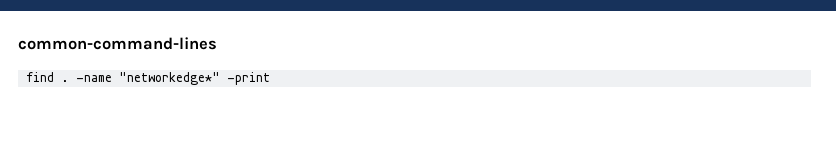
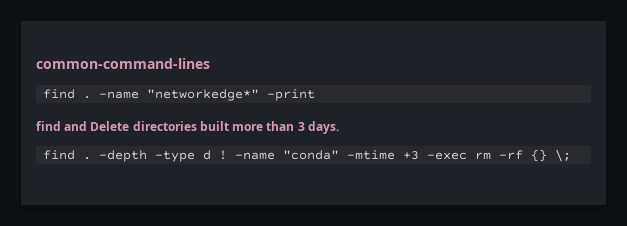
(271, 78) none -> [36,121,339,134] [42,149,571,162] // find and Delete directories built more than 3 days. // find . -depth -type d ! -name "conda" -mtime +3 -exec rm -rf {} \;

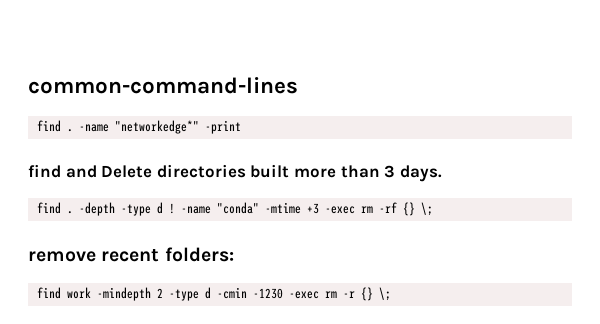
(571, 155) none -> [28,247,234,262] [36,287,391,301] // remove recent folders: // find work -mindepth 2 -type d -cmin -1230 -exec rm -r {} \;

